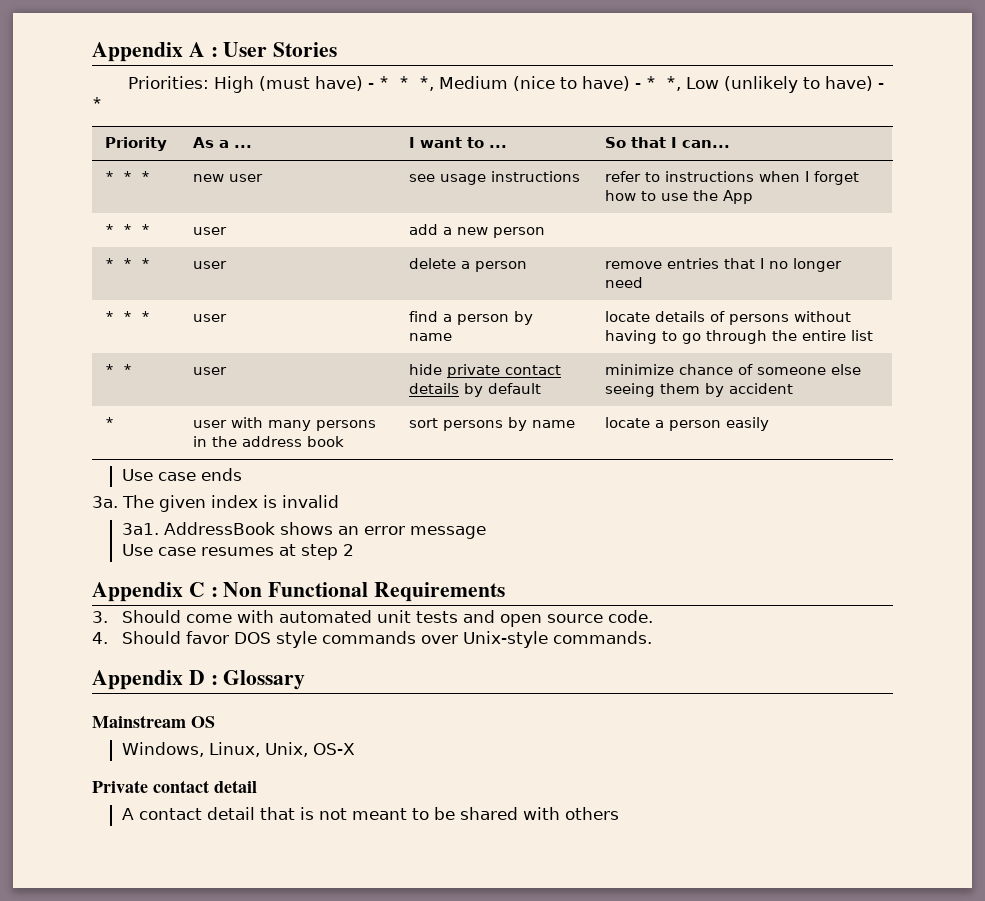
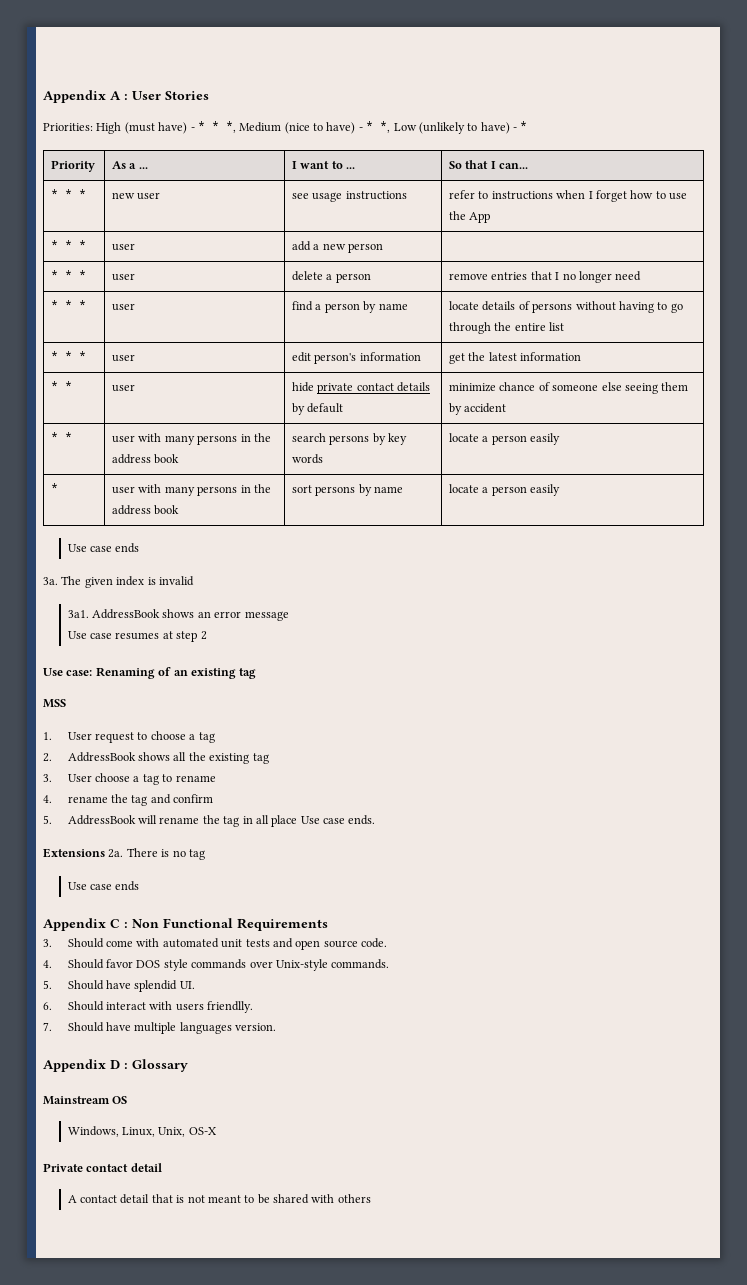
(873, 335) none -> [51,351,87,361] [112,354,136,362] [292,352,421,364] [449,352,582,364] // * * * | user | edit person's information | get the latest information
(793, 388) none -> [51,432,73,442] [112,433,271,445] [112,454,180,464] [292,433,408,445] [292,454,324,464] [449,433,561,445] // * * | user with many persons in the address book | search persons by key words | locate a person easily
(354, 550) none -> [43,667,257,679] [43,699,66,708] [43,731,215,743] [43,752,269,764] [43,773,216,785] [43,794,214,806] [43,815,376,827] [43,848,205,860] [67,881,140,891] // Use case: Renaming of an existing tag // MSS // 1. User request to choose a tag // 2. AddressBook shows all the existing tag // 3. User choose a tag to rename // 4. rename the tag and confirm // 5. AddressBook will rename the tag in all place Use case ends. // Extensions 2a. There is no tag // Use case ends
(652, 637) none -> [43,980,195,992] [43,1001,254,1013] [43,1022,277,1034] // 5. Should have splendid UI. // 6. Should interact with users friendlly. // 7. Should have multiple languages version.

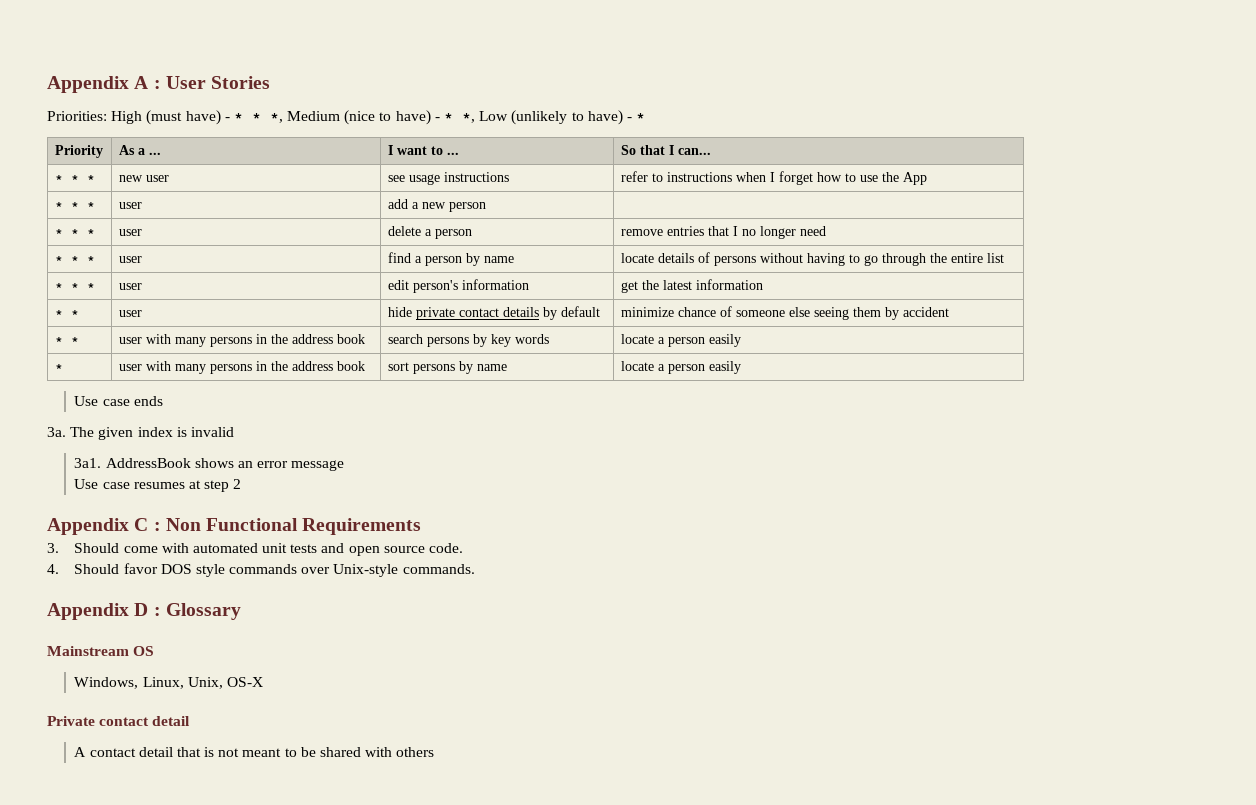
[43,667,257,679] [43,699,66,708] [43,731,215,743] [43,752,269,764] [43,773,216,785] [43,794,214,806] [43,815,376,827] [43,848,205,860] [67,881,140,891] // Use case: Renaming of an existing tag // MSS // 1. User request to choose a tag // 2. AddressBook shows all the existing tag // 3. User choose a tag to rename // 4. rename the tag and confirm // 5. AddressBook will rename the tag in all place Use case ends. // Extensions 2a. There is no tag // Use case ends -> (242, 484) none
[43,980,195,992] [43,1001,254,1013] [43,1022,277,1034] // 5. Should have splendid UI. // 6. Should interact with users friendlly. // 7. Should have multiple languages version. -> (475, 569) none

